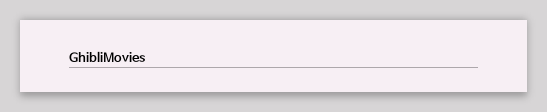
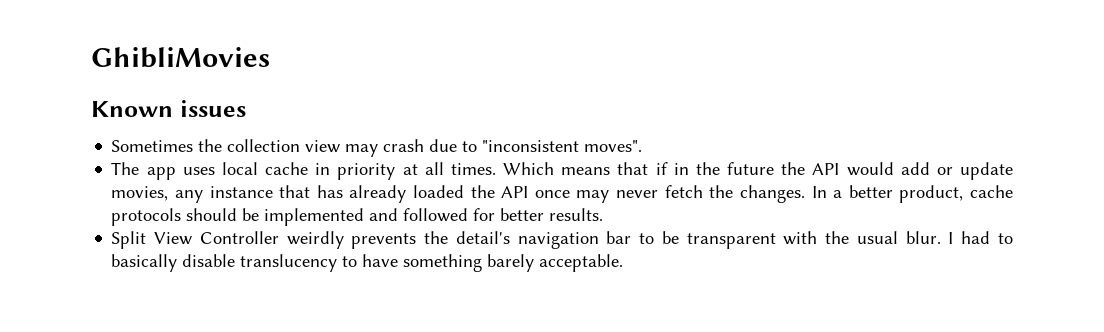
(145, 56) none -> [91,100,246,117] [111,139,643,157] [111,162,1013,180] [111,185,1013,203] [111,208,604,226] [111,231,1013,249] [111,254,624,272] // Known issues // Sometimes the collection view may crash due to "inconsistent moves". // The app uses local cache in priority at all times. Which means that if in the future the API would add or update movies, any instance that has already loaded the API once may never fetch the changes. In a better product, cache protocols should be implemented and followed for better results. // Split View Controller weirdly prevents the detail's navigation bar to be transparent with the usual blur. I had to basically disable translucency to have something barely acceptable.

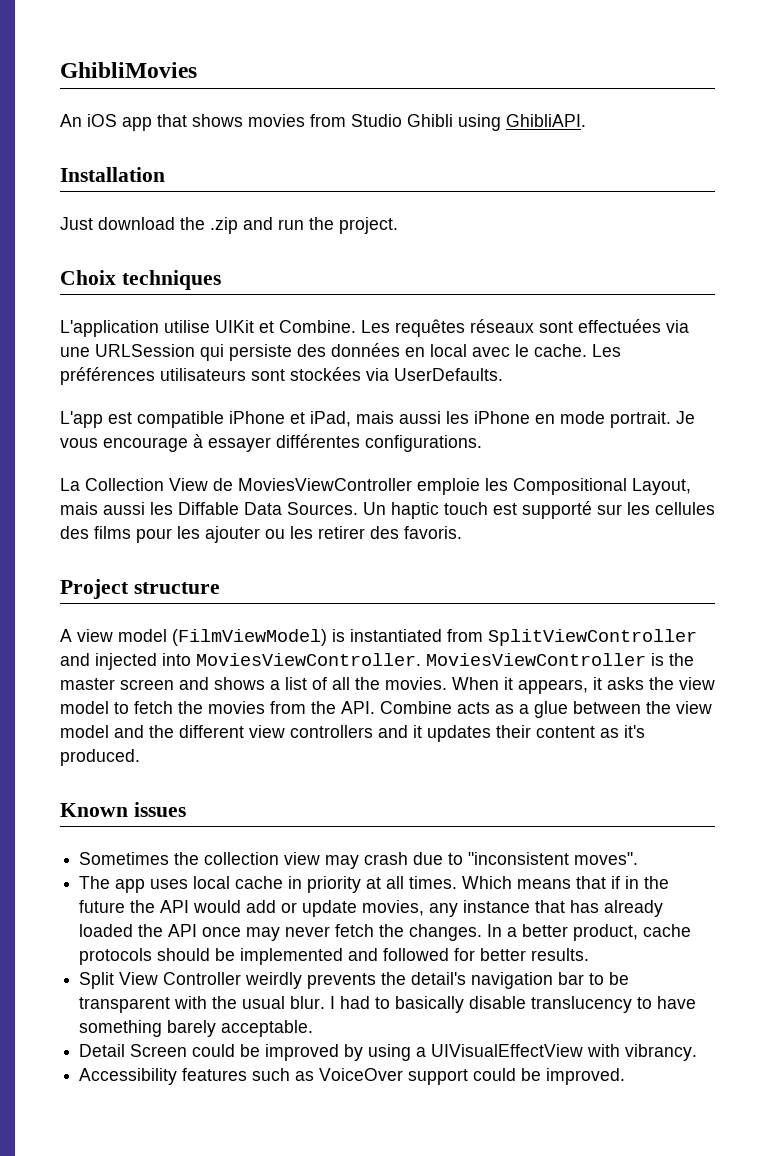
(270, 57) none -> [60,114,586,131] [60,167,165,182] [60,217,398,234] [60,270,221,290] [60,319,689,337] [60,343,621,361] [60,367,503,385] [60,411,695,428] [60,434,482,452] [60,478,691,495] [60,501,715,519] [60,526,462,543] [60,579,220,599] [60,629,697,646] [60,653,694,670] [60,677,715,694] [60,701,712,718] [60,725,645,742] [60,749,140,766] // An iOS app that shows movies from Studio Ghibli using GhibliAPI. // Installation // Just download the .zip and run the project. // Choix techniques // L'application utilise UIKit et Combine. Les requêtes réseaux sont effectuées via une URLSession qui persiste des données en local avec le cache. Les préférences utilisateurs sont stockées via UserDefaults. // L'app est compatible iPhone et iPad, mais aussi les iPhone en mode portrait. Je vous encourage à essayer différentes configurations. // La Collection View de MoviesViewController emploie les Compositional Layout, mais aussi les Diffable Data Sources. Un haptic touch est supporté sur les cellules des films pour les ajouter ou les retirer des favoris. // Project structure // A view model (FilmViewModel) is instantiated from SplitViewController and injected into MoviesViewController. MoviesViewController is the master screen and shows a list of all the movies. When it appears, it asks the view model to fetch the movies from the API. Combine acts as a glue between the view model and the different view controllers and it updates their content as it's produced.
(624, 263) none -> [79,1044,698,1061] [79,1068,626,1085] // Detail Screen could be improved by using a UIVisualEffectView with vibrancy. // Accessibility features such as VoiceOver support could be improved.

